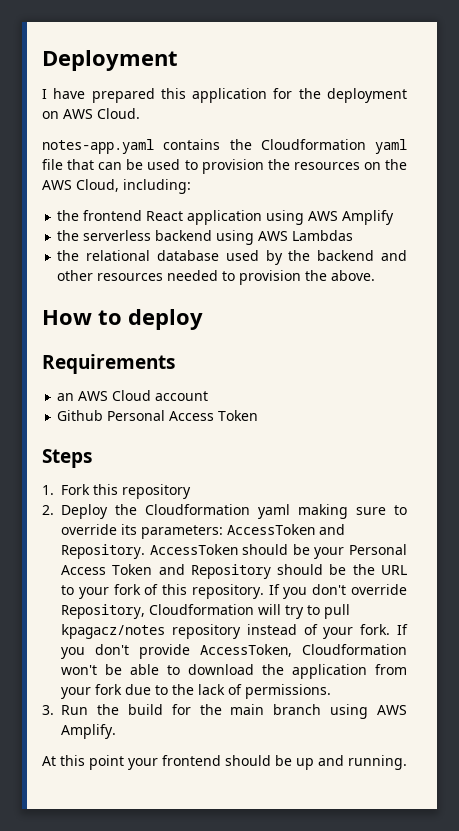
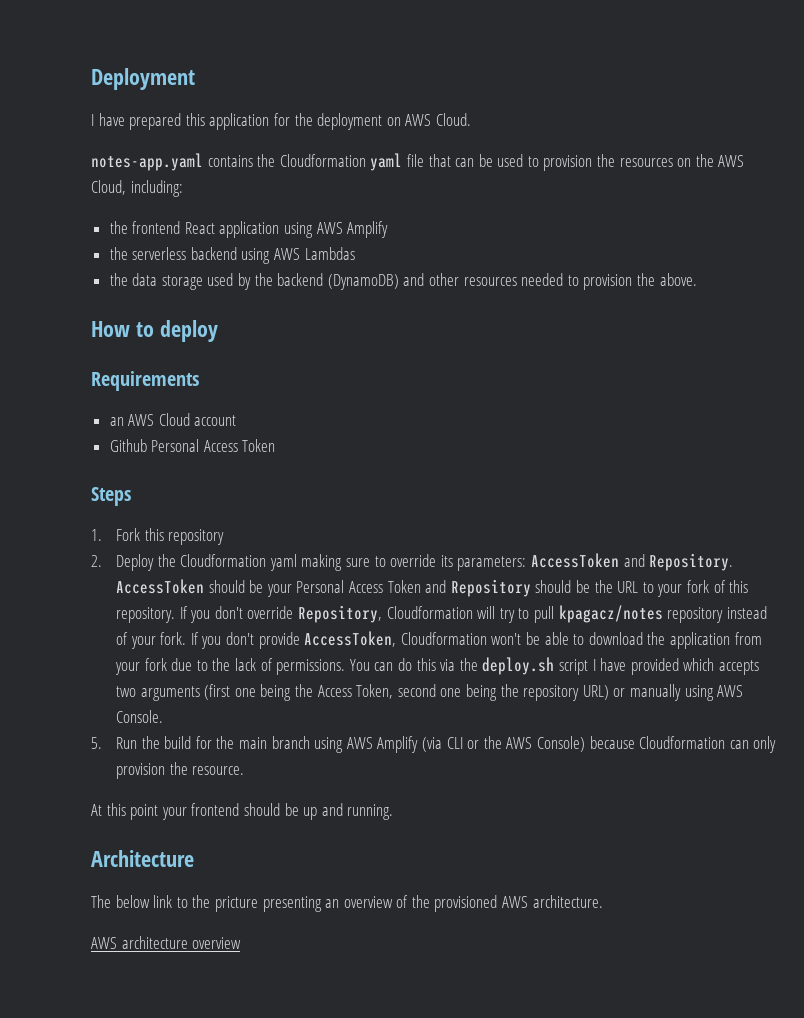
[86,250,219,261] relational database -> [132,273,203,290] data storage
(375, 255) none -> [327,274,399,290] (DynamoDB)
[42,705,54,715] // 3. -> [349,657,759,675] [116,684,744,701] [116,710,164,723] [91,737,102,749] You can do this via the deploy.sh script I have provided which accepts two arguments (first one being the Access Token, second one being the repository URL) or manually using AWS Console. // 5.
[61,724,116,739] Amplify. -> [377,736,777,753] [116,762,245,779] Amplify (via CLI or the AWS Console) because Cloudformation can only provision the resource.
(407, 762) none -> [91,850,194,867] [91,895,603,912] [91,936,242,949] // Architecture // The below link to the pricture presenting an overview of the provisioned AWS architecture. // AWS architecture overview

